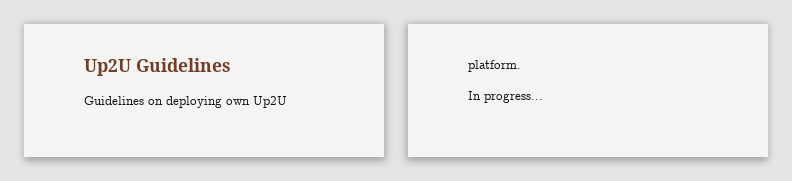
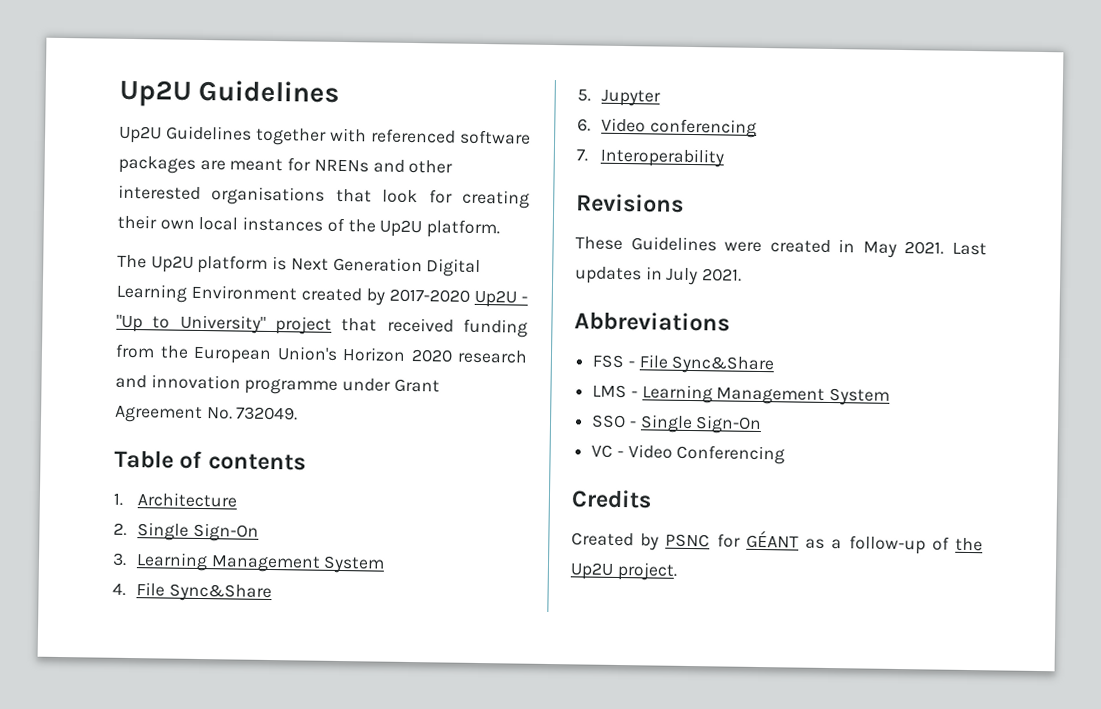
[84,96,287,108] [468,60,521,72] [468,91,543,103] Guidelines on deploying own Up2U platform. // In progress... -> [118,125,531,146] [118,155,454,174] [118,184,530,209] [117,214,501,239] [117,254,482,277] [116,283,528,308] [116,314,528,338] [115,343,528,364] [115,374,440,395] [114,405,299,424] [114,449,306,471] [113,492,237,508] [113,522,259,542] [112,552,386,574] [112,582,272,603] [577,89,661,107] [577,117,757,138] [576,147,724,168] [576,193,684,213] [575,236,987,258] [575,266,743,286] [574,311,730,332] [592,354,775,375] [592,384,891,406] [591,414,763,435] [591,444,786,465] [571,489,652,509] [571,529,983,555] [570,561,678,581] Up2U Guidelines together with referenced software packages are meant for NRENs and other interested organisations that look for creating their own local instances of the Up2U platform. // The Up2U platform is Next Generation Digital Learning Environment created by 2017-2020 Up2U - "Up to University" project that received funding from the European Union's Horizon 2020 research and innovation programme under Grant Agreement No. 732049. // Table of contents // 1. Architecture // 2. Single Sign-On // 3. Learning Management System // 4. File Sync&Share // 5. Jupyter // 6. Video conferencing // 7. Interoperability // Revisions // These Guidelines were created in May 2021. Last updates in July 2021. // Abbreviations // FSS - File Sync&Share // LMS - Learning Management System // SSO - Single Sign-On // VC - Video Conferencing // Credits // Created by PSNC for GÉANT as a follow-up of the Up2U project.

